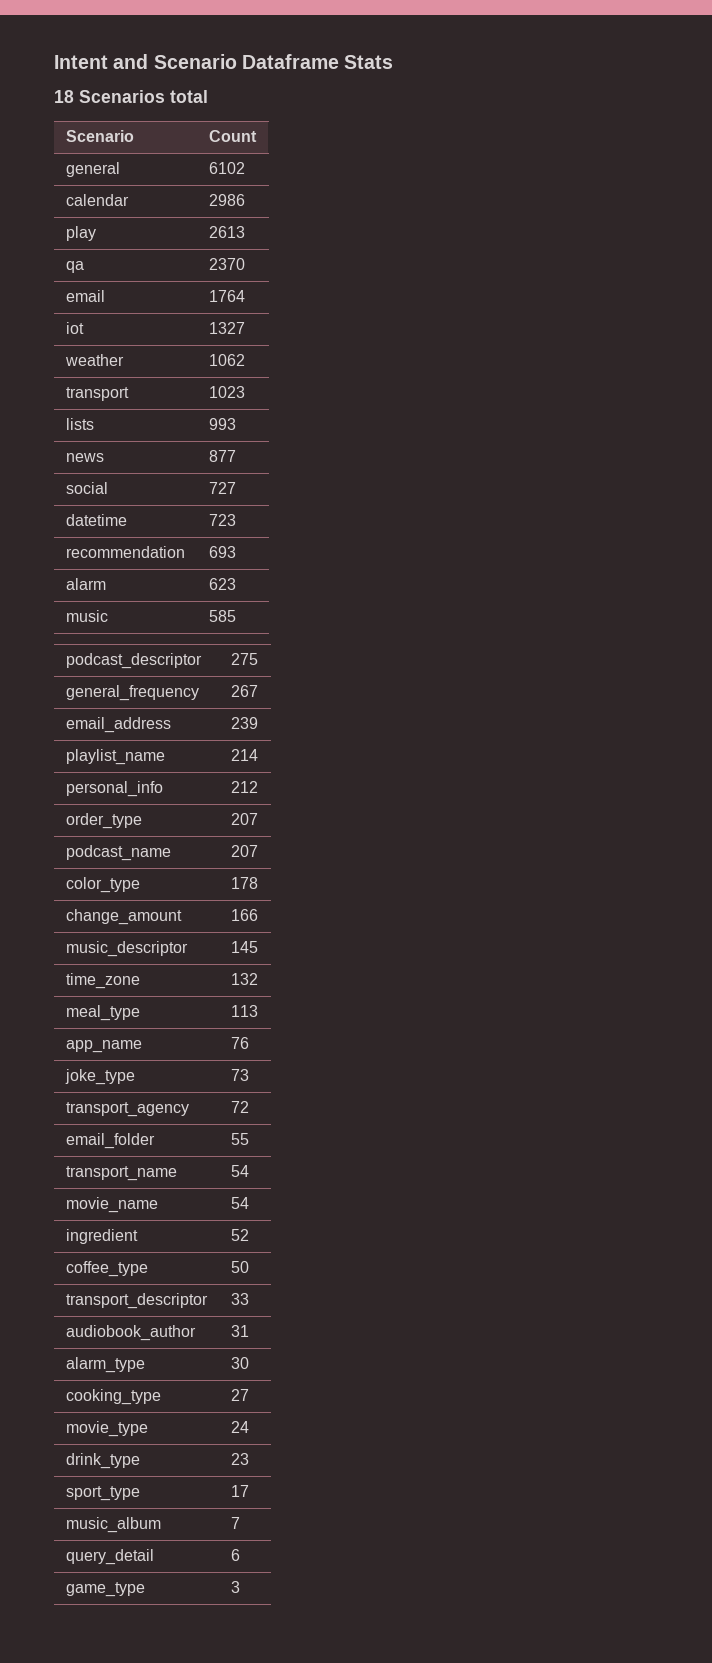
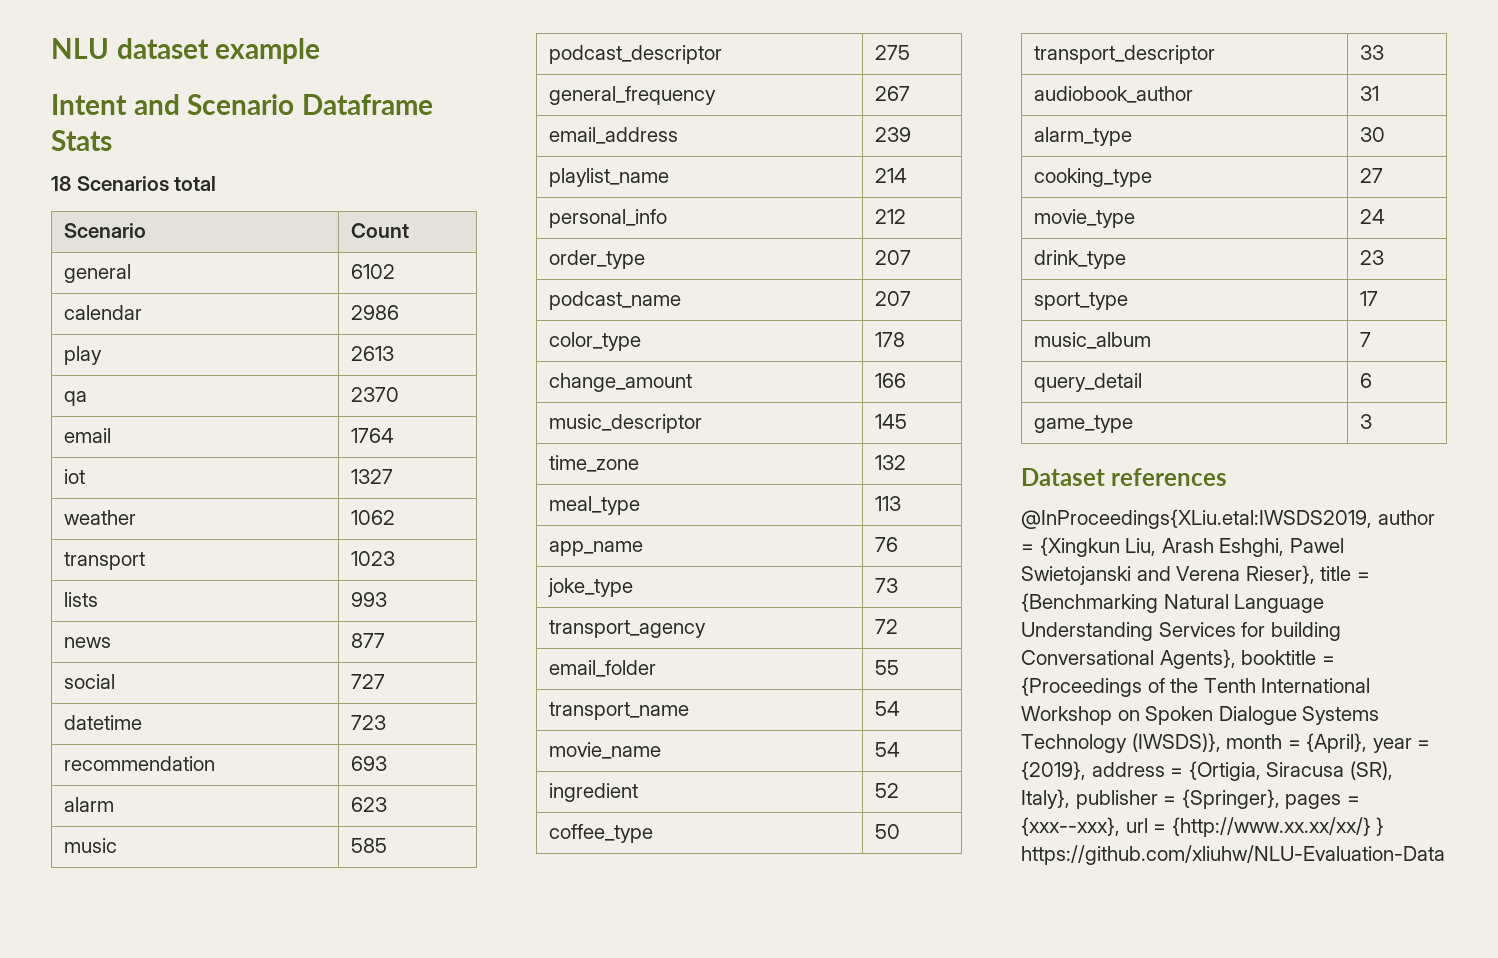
(54, 62) none -> [51,38,321,64] NLU dataset example //
(240, 1587) none -> [1021,468,1228,486] [1021,509,1435,529] [1021,537,1344,557] [1021,565,1370,585] [1021,593,1325,613] [1021,622,1341,641] [1021,649,1335,669] [1021,677,1371,697] [1021,706,1380,725] [1021,733,1431,753] [1021,761,1393,781] [1021,789,1360,809] [1021,817,1385,837] [1021,845,1445,865] // Dataset references // @InProceedings{XLiu.etal:IWSDS2019, author = {Xingkun Liu, Arash Eshghi, Pawel Swietojanski and Verena Rieser}, title = {Benchmarking Natural Language Understanding Services for building Conversational Agents}, booktitle = {Proceedings of the Tenth International Workshop on Spoken Dialogue Systems Technology (IWSDS)}, month = {April}, year = {2019}, address = {Ortigia, Siracusa (SR), Italy}, publisher = {Springer}, pages = {xxx--xxx}, url = {http://www.xx.xx/xx/} } https://github.com/xliuhw/NLU-Evaluation-Data

